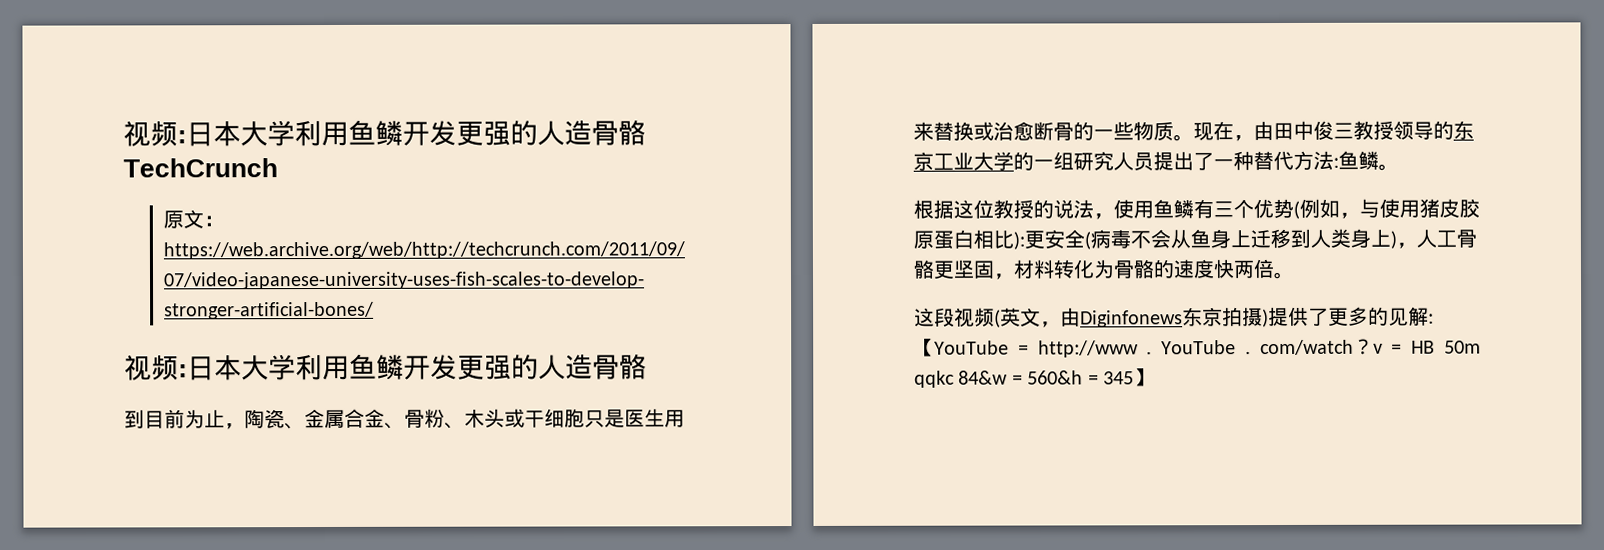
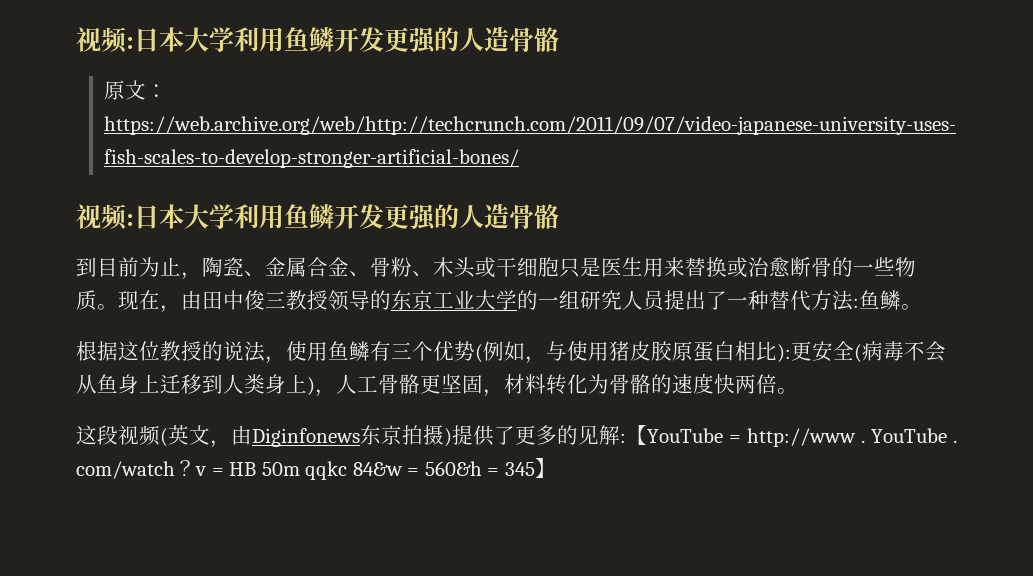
[123,158,278,178] TechCrunch -> (559, 39) none

